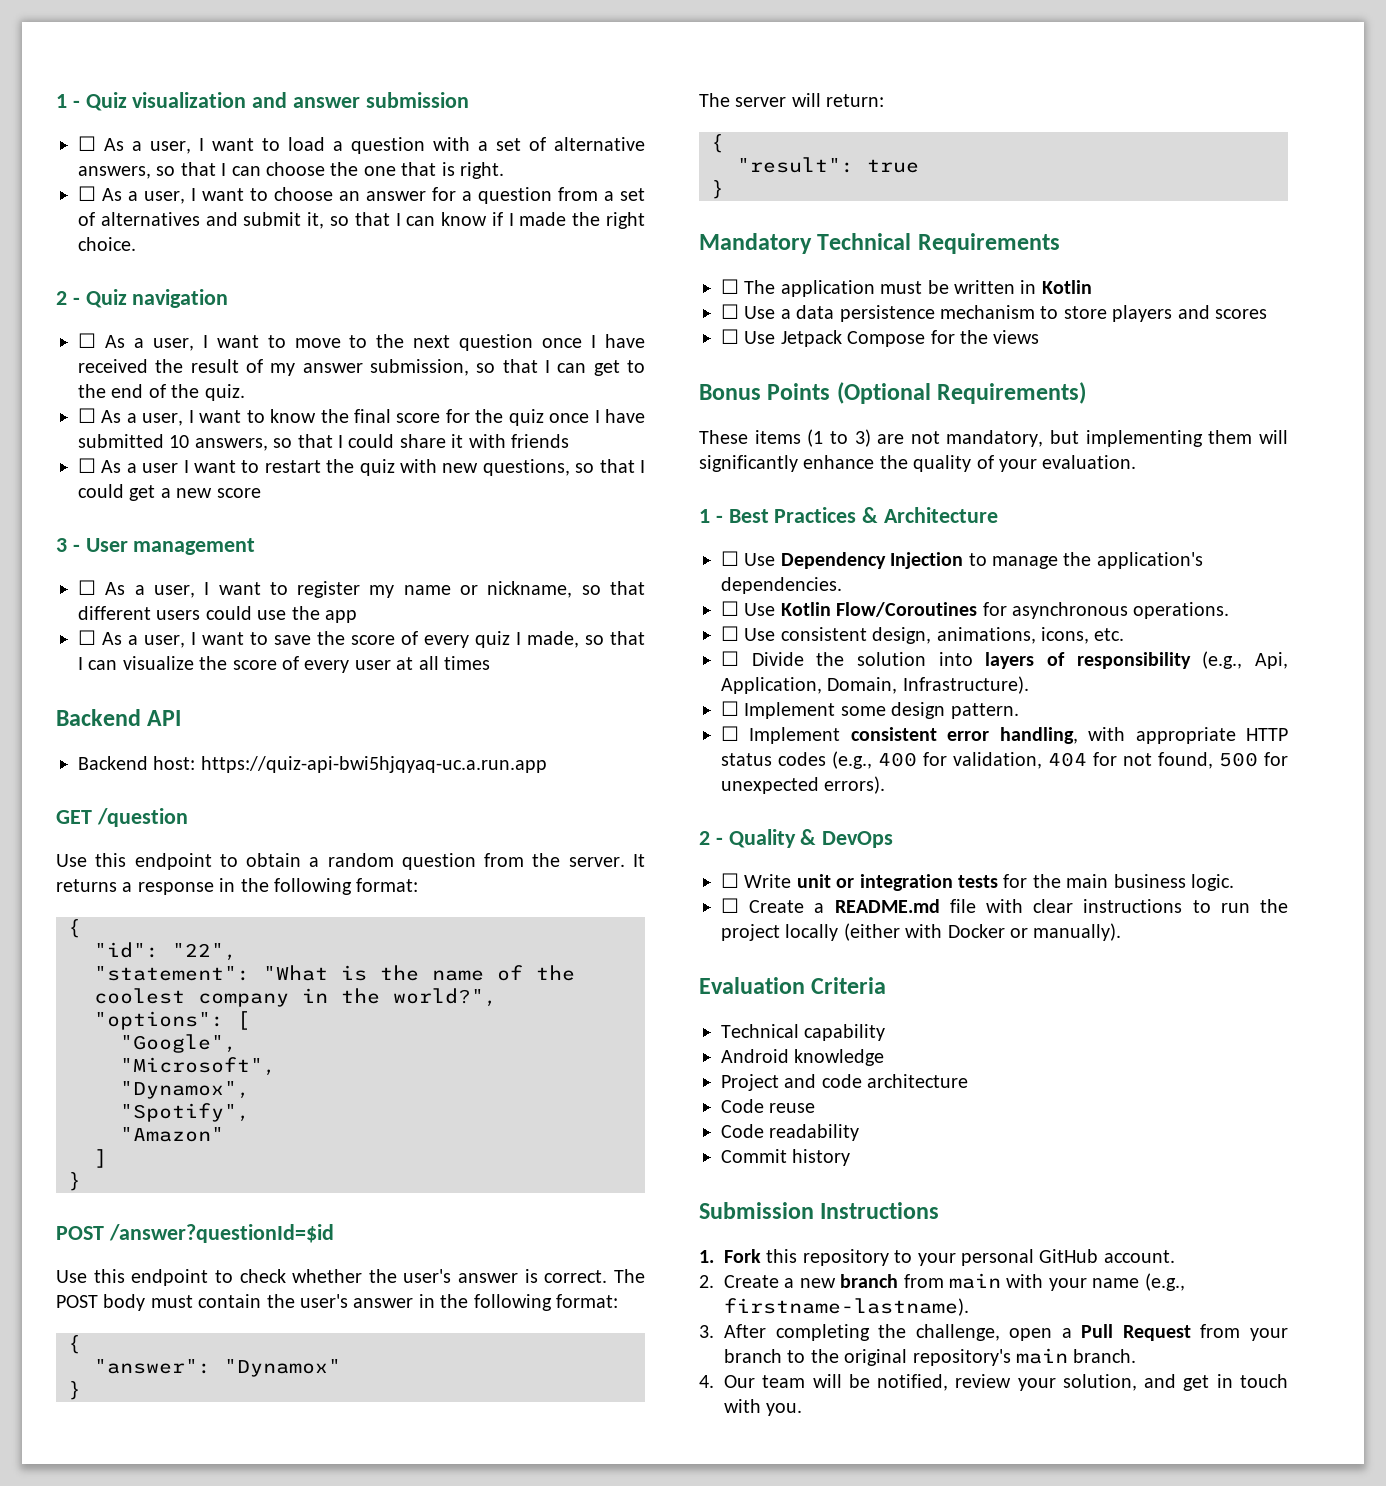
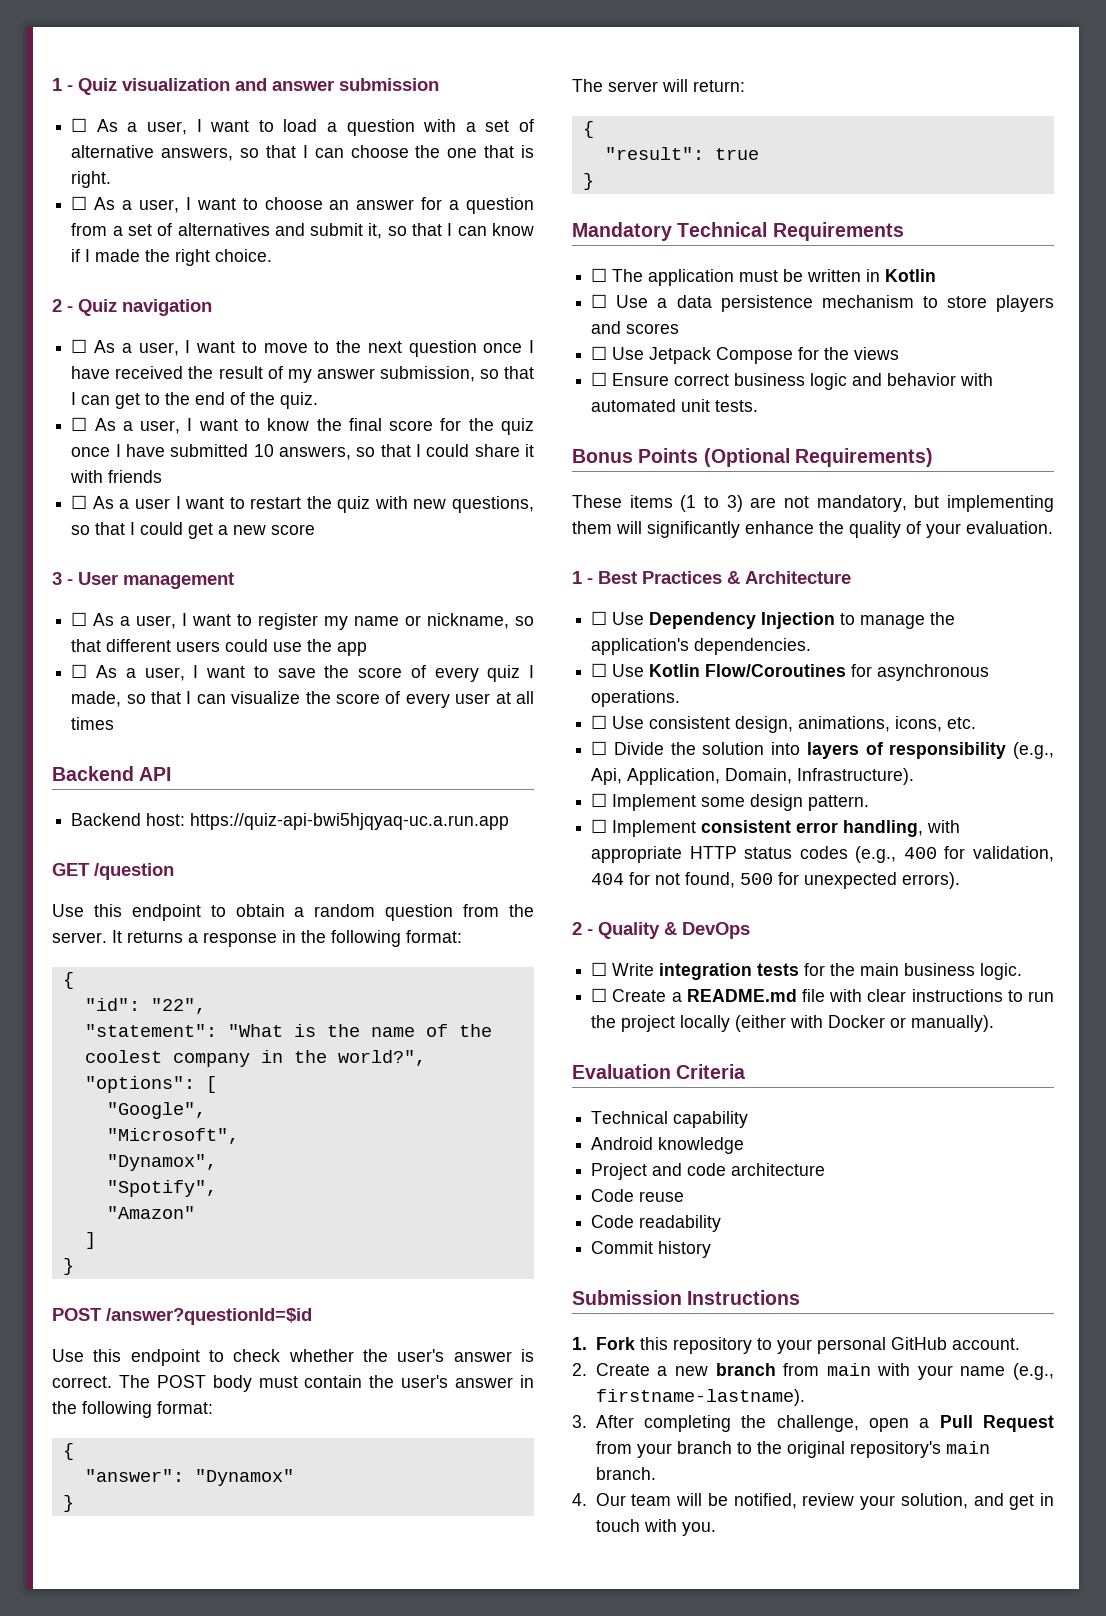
(1040, 337) none -> [591,372,994,390] [591,399,759,412] // ☐ Ensure correct business logic and behavior with automated unit tests.
[796,874,855,888] unit or -> (655, 969) none

